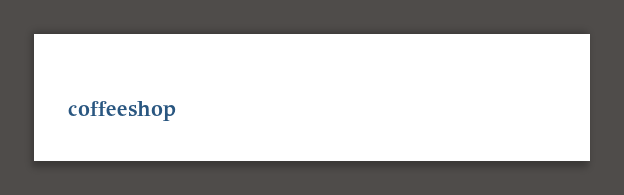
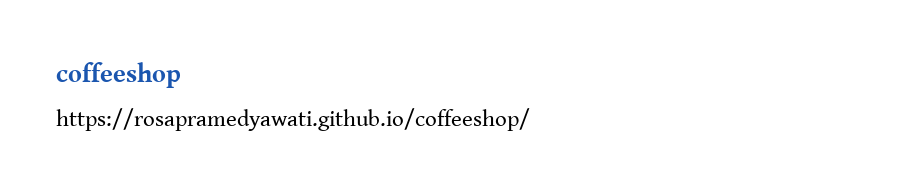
(176, 111) none -> [56,108,530,131] // https://rosapramedyawati.github.io/coffeeshop/

